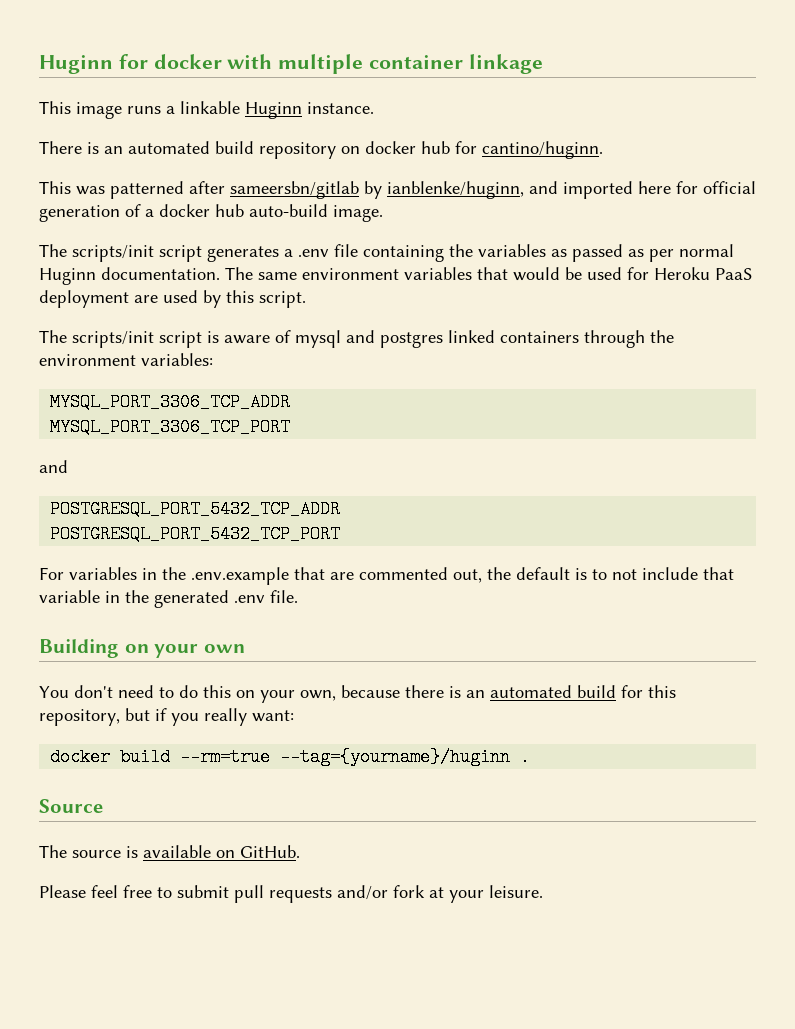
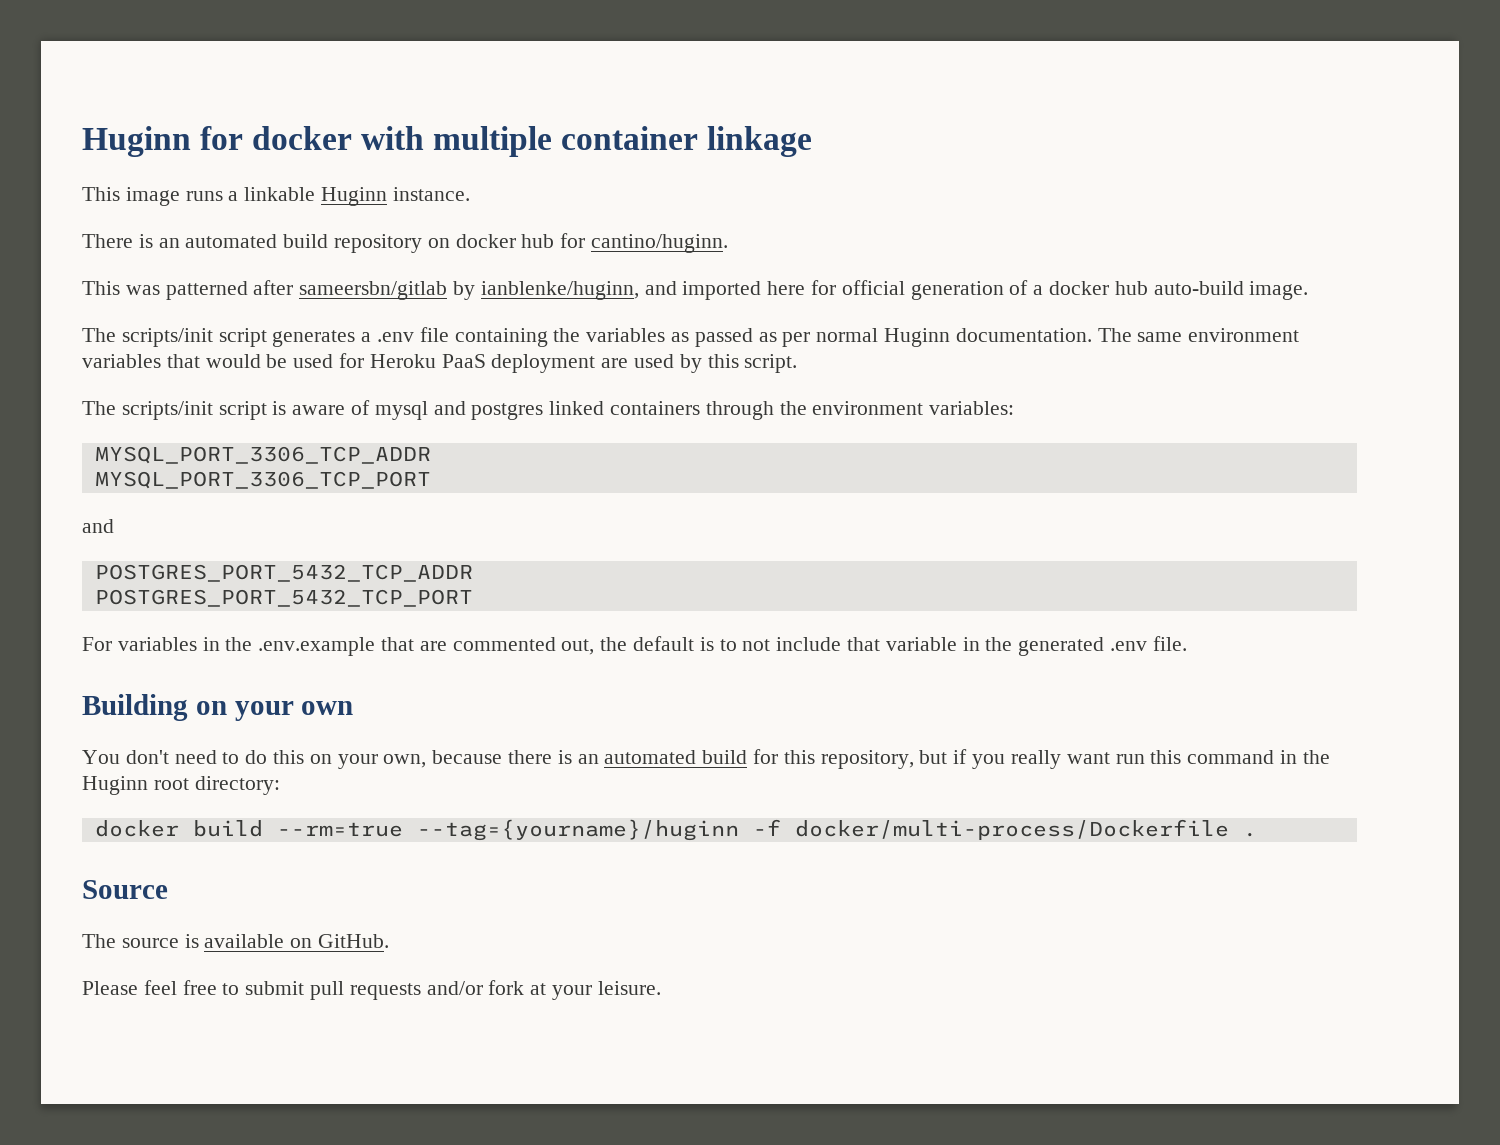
[50,500,341,518] [50,525,341,543] POSTGRESQL_PORT_5432_TCP_ADDR // POSTGRESQL_PORT_5432_TCP_PORT -> [94,564,473,582] [94,589,473,607] POSTGRES_PORT_5432_TCP_ADDR // POSTGRES_PORT_5432_TCP_PORT
[252,710,294,722] want: -> [1066,750,1330,764] [82,776,280,795] want run this command in the Huginn root directory:
(511, 757) none -> [752,819,1229,840] -f docker/multi-process/Dockerfile

